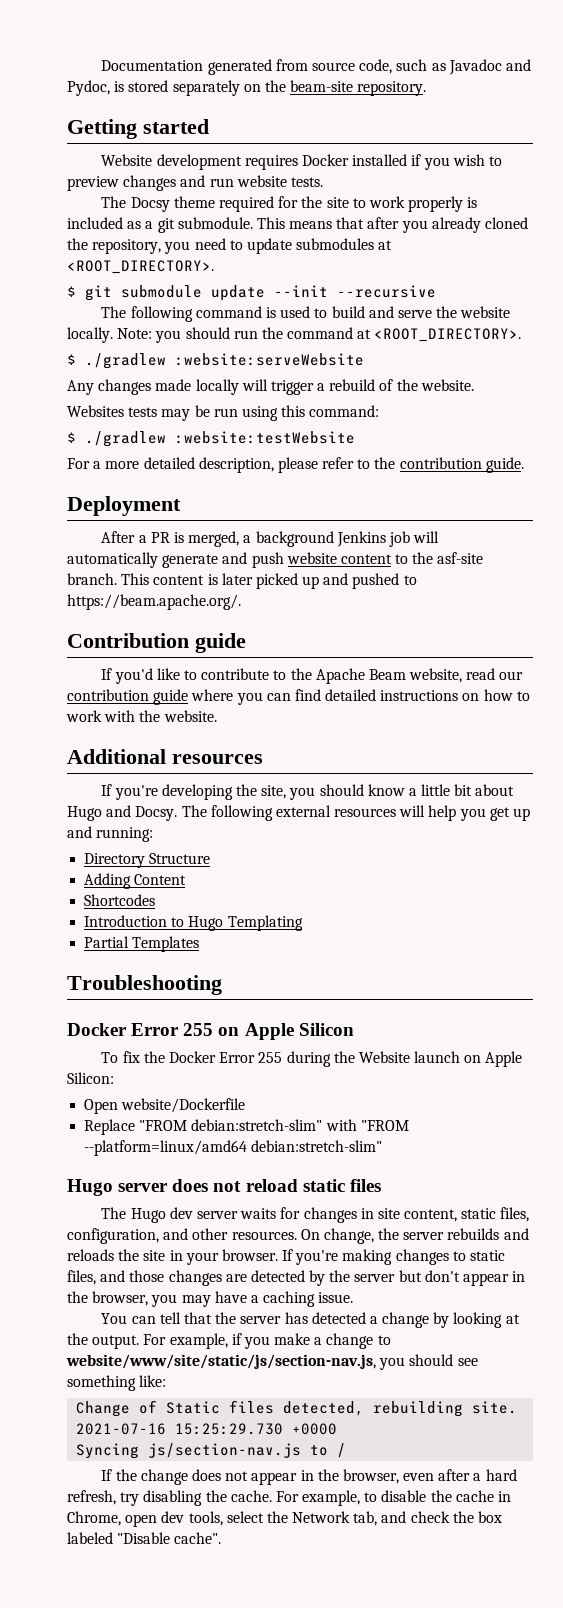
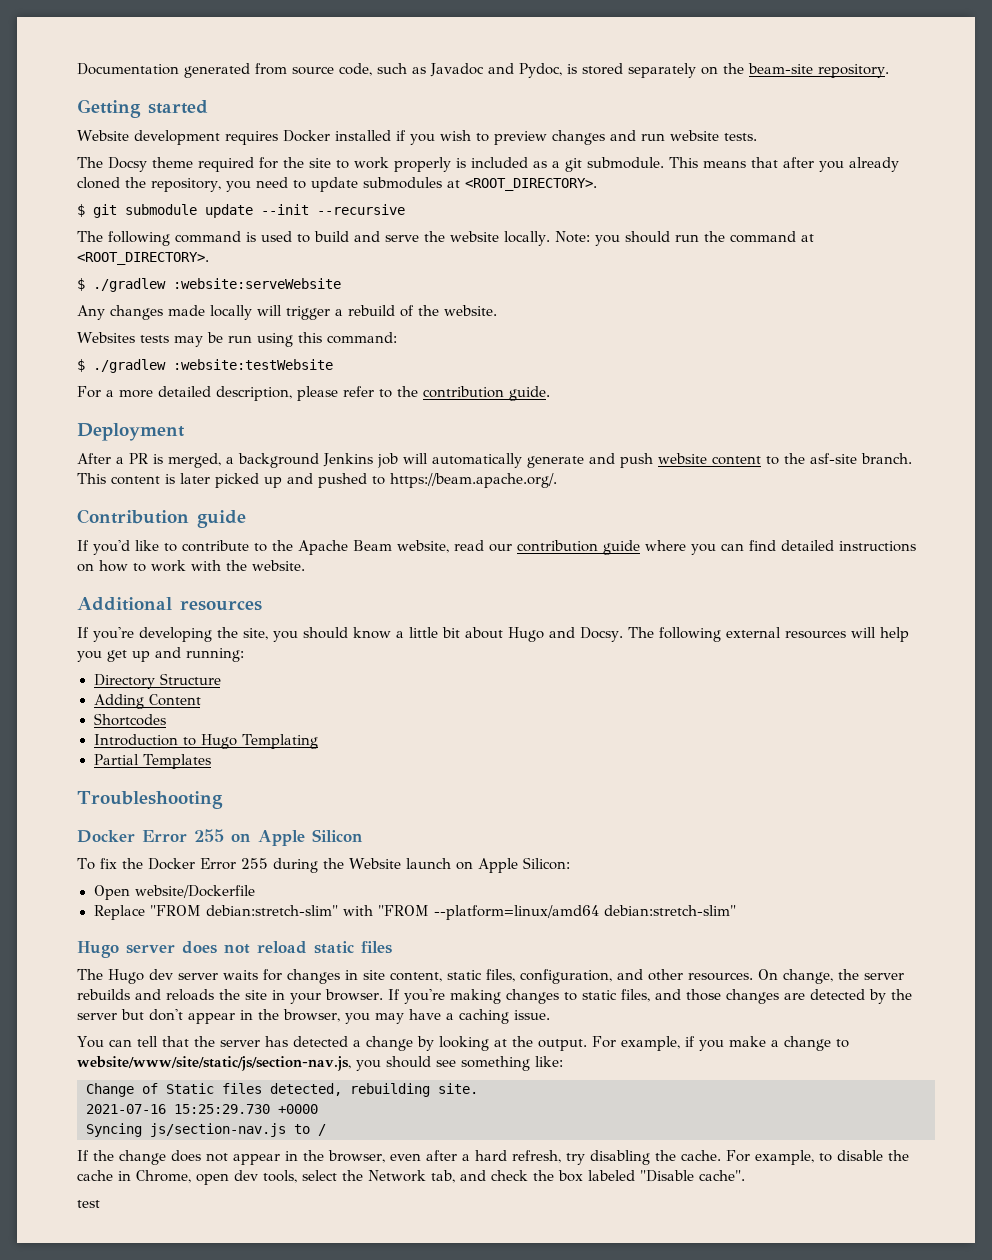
(222, 1538) none -> [77,1200,100,1208] // test

